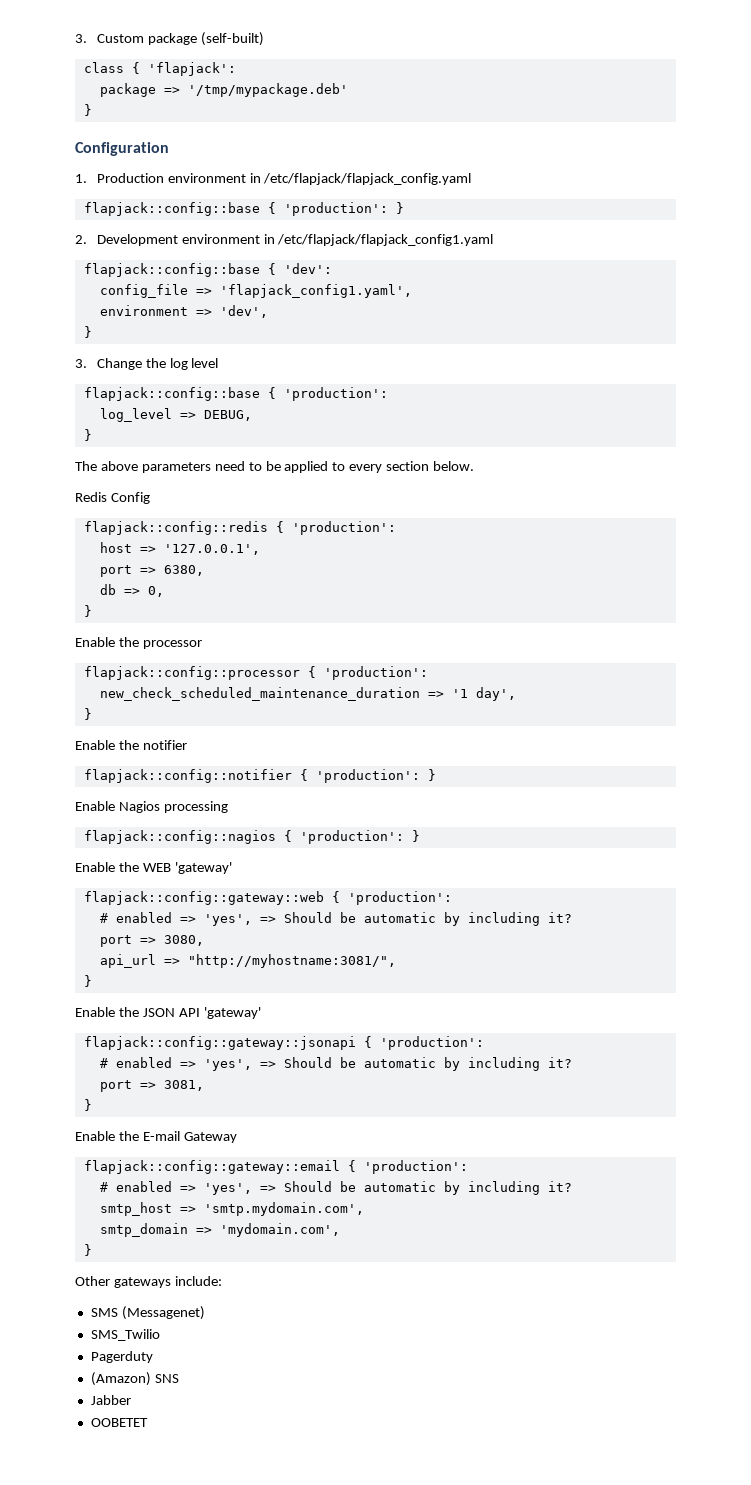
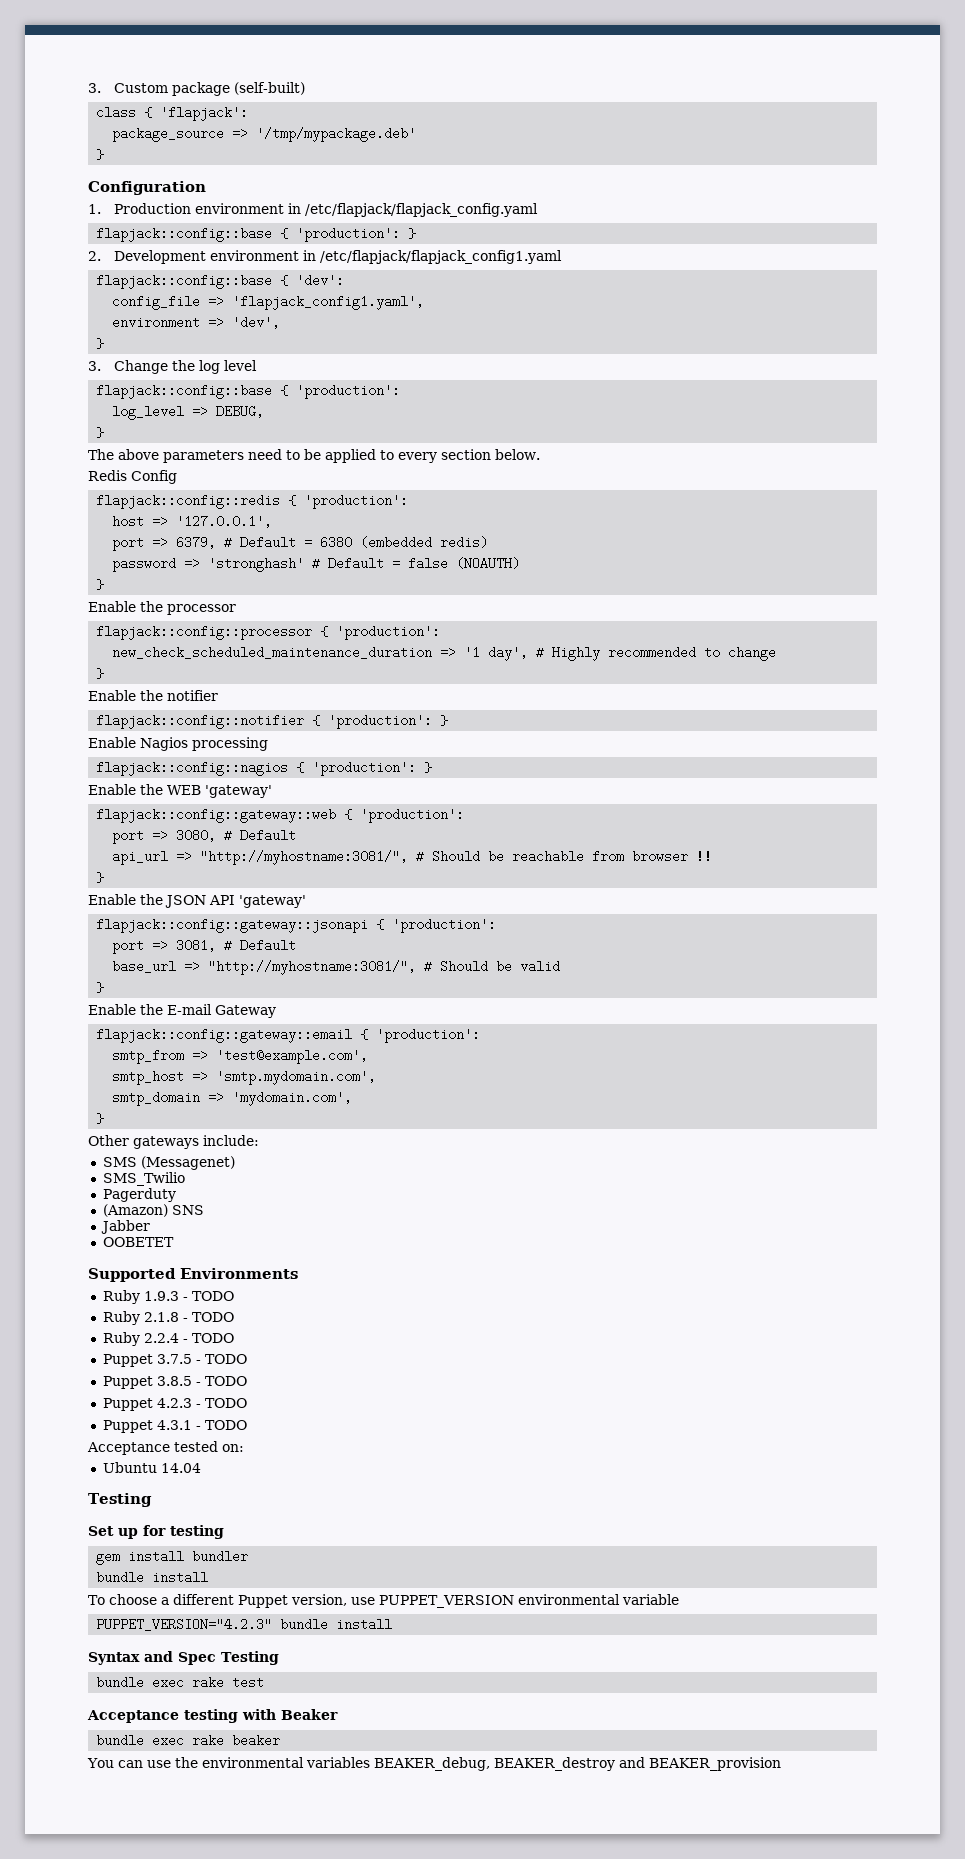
[99,83,156,97] package -> [112,127,225,142] package_source
[163,565,204,576] [99,584,164,597] 6380, // db => 0, -> [176,536,489,549] [112,557,521,572] 6379, # Default = 6380 (embedded redis) // password => 'stronghash' # Default = false (NOAUTH)
(516, 694) none -> [536,646,777,661] # Highly recommended to change
[99,912,572,926] // # enabled => 'yes', => Should be automatic by including it? -> (465, 815) none
(204, 940) none -> [224,829,297,842] # Default
(396, 961) none -> [416,850,713,863] # Should be reachable from browser !!
[99,1057,572,1071] [99,1080,204,1092] # enabled => 'yes', => Should be automatic by including it? // port => 3081, -> [112,939,297,954] [112,960,561,975] port => 3081, # Default // base_url => "http://myhostname:3081/", # Should be valid
[99,1181,572,1195] # enabled => 'yes', => Should be automatic by including it? -> [112,1049,369,1064] smtp_from => 'test@example.com',
(148, 1422) none -> [88,1268,298,1282] [102,1290,234,1304] [102,1311,234,1325] [102,1332,234,1346] [102,1354,247,1367] [102,1376,247,1389] [102,1398,247,1411] [102,1420,247,1433] [87,1441,244,1455] [102,1462,201,1473] [88,1493,152,1507] [88,1525,224,1539] [96,1550,249,1565] [96,1571,209,1584] [88,1594,679,1608] [96,1618,393,1631] [88,1651,279,1665] [96,1676,265,1689] [87,1709,338,1723] [96,1734,281,1747] [87,1757,781,1771] // Supported Environments // Ruby 1.9.3 - TODO // Ruby 2.1.8 - TODO // Ruby 2.2.4 - TODO // Puppet 3.7.5 - TODO // Puppet 3.8.5 - TODO // Puppet 4.2.3 - TODO // Puppet 4.3.1 - TODO // Acceptance tested on: // Ubuntu 14.04 // Testing // Set up for testing // gem install bundler // bundle install // To choose a different Puppet version, use PUPPET_VERSION environmental variable // PUPPET_VERSION="4.2.3" bundle install // Syntax and Spec Testing // bundle exec rake test // Acceptance testing with Beaker // bundle exec rake beaker // You can use the environmental variables BEAKER_debug, BEAKER_destroy and BEAKER_provision

